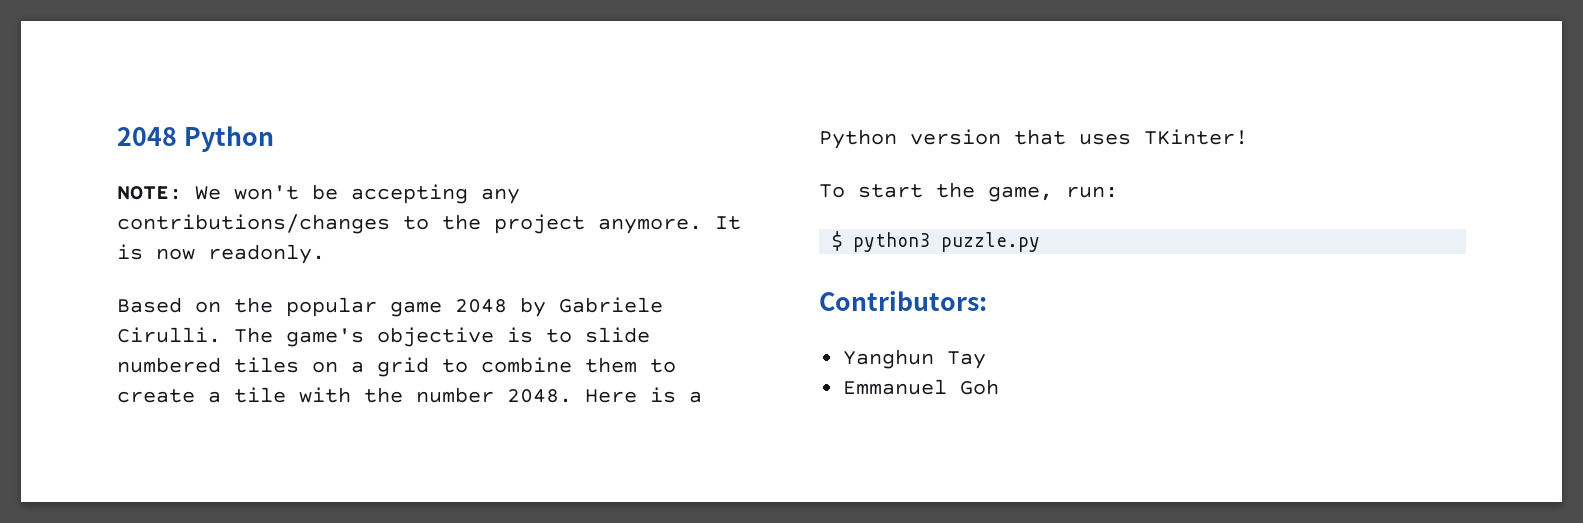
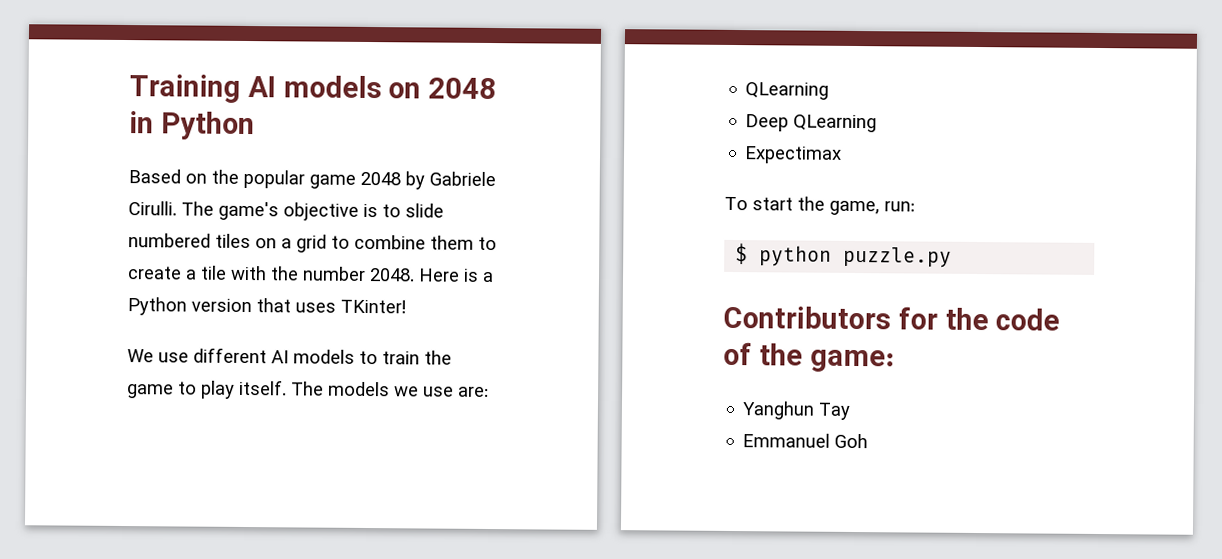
[117,126,274,152] [117,184,520,204] [117,214,741,234] [117,244,325,264] 2048 Python // NOTE: We won't be accepting any contributions/changes to the project anymore. It is now readonly. -> [129,74,498,103] [129,111,255,141] Training AI models on 2048 in Python
(1248, 137) none -> [127,347,452,365] [127,379,489,399] [745,82,830,100] [745,114,878,133] [744,146,843,164] // We use different AI models to train the game to play itself. The models we use are: // QLearning // Deep QLearning // Expectimax
[853,232,931,252] python3 -> [759,245,833,267] python
[819,291,987,311] Contributors: -> [723,305,1061,331] [723,341,895,373] Contributors for the code of the game:

